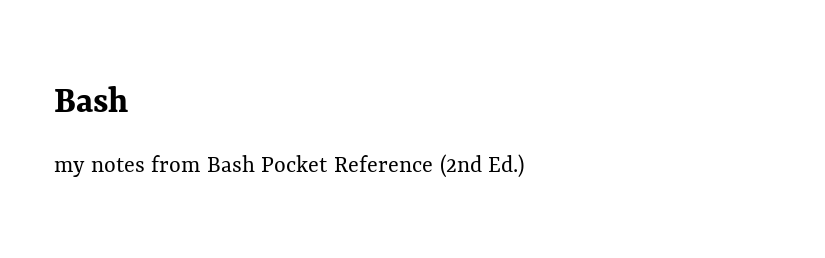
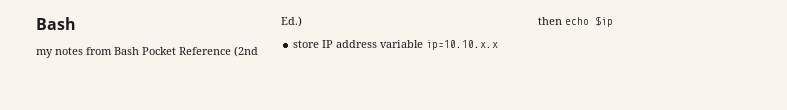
(525, 166) none -> [293,40,499,50] [538,16,614,27] // store IP address variable ip=10.10.x.x then echo $ip

